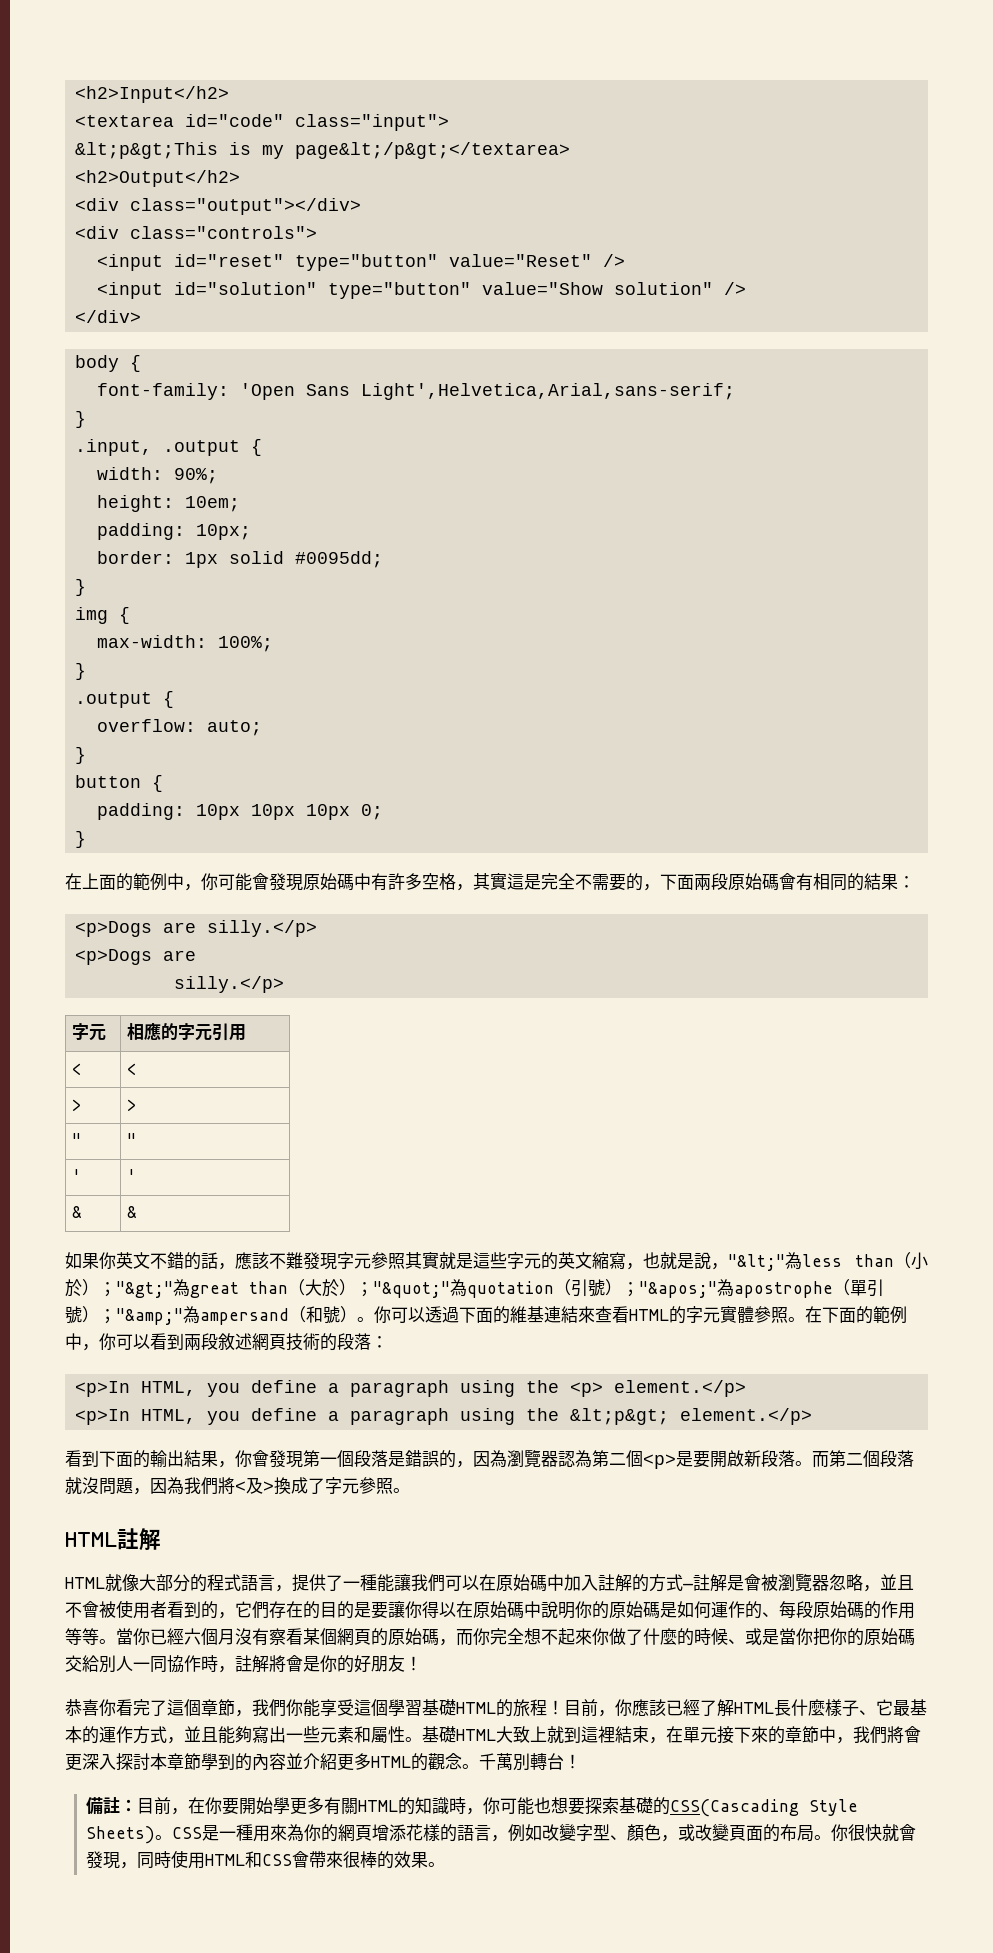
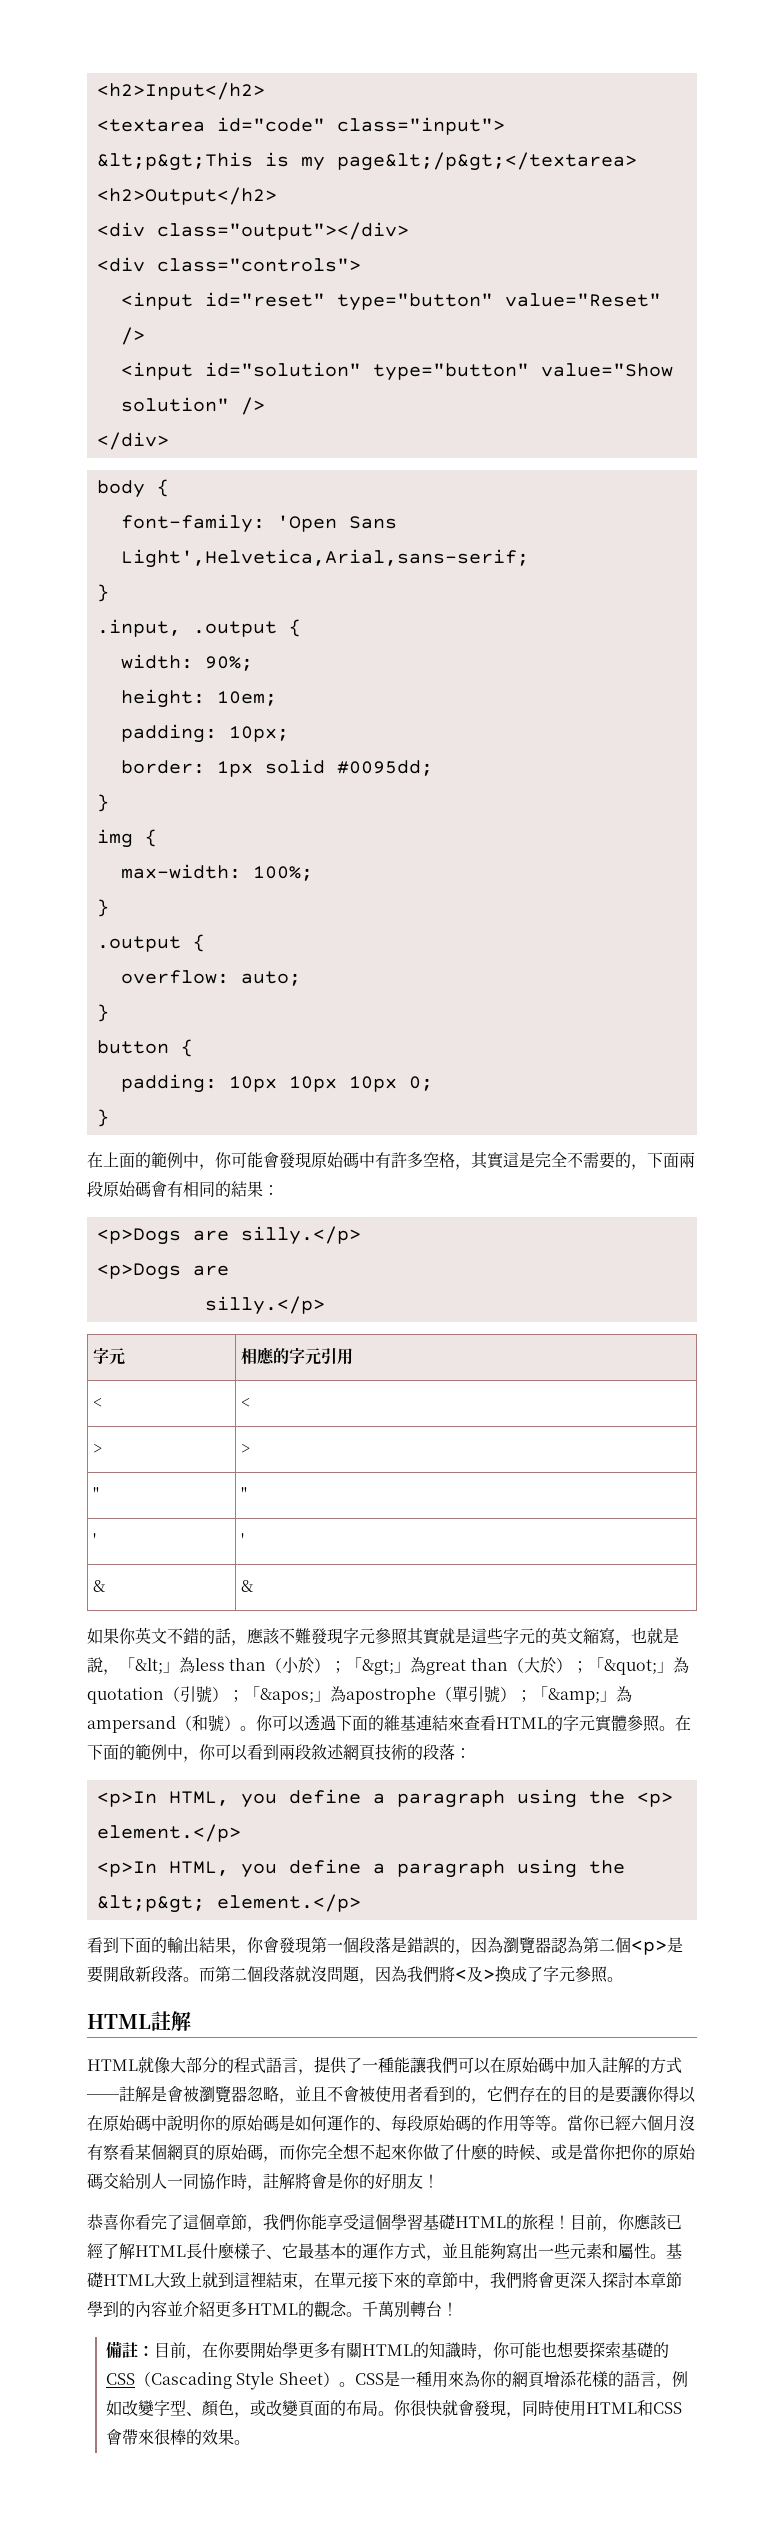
[728,1254,785,1271] "&lt;" -> [119,1657,179,1674] 「&lt;」
[116,1281,173,1298] "&gt;" -> [346,1657,411,1675] 「&gt;」
[373,1281,450,1298] "&quot;" -> [587,1657,673,1675] 「&quot;」
[639,1281,717,1298] "&apos;" -> [244,1686,330,1704] 「&apos;」
[116,1308,183,1325] "&amp;" -> [532,1686,616,1704] 「&amp;」
[683,1583,693,1589] — -> [87,2094,119,2100] ──
[670,1799,859,1817] [86,1826,156,1844] CSS(Cascading Style Sheets) -> [106,2372,339,2390] CSS（Cascading Style Sheet）

